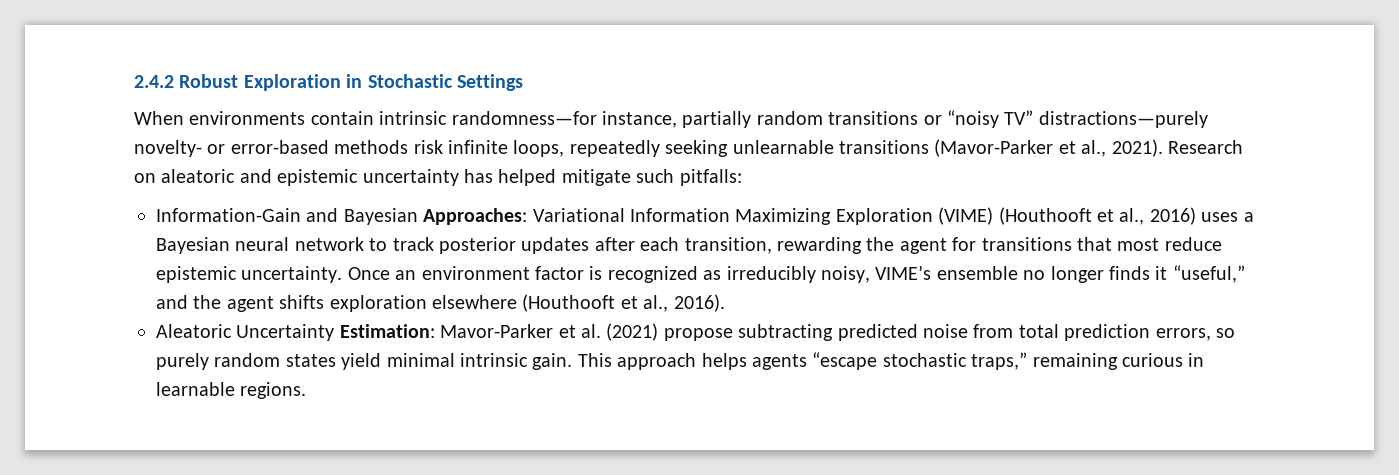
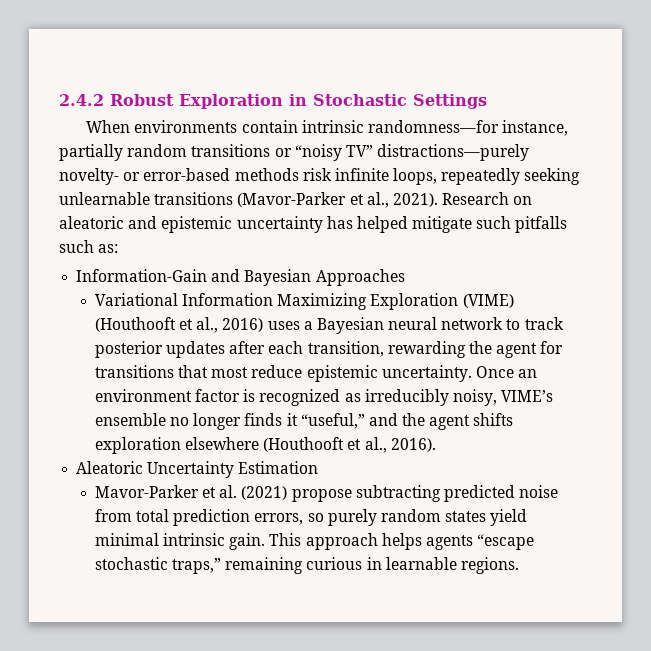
[679,169,742,186] pitfalls: -> [515,216,568,233] [59,240,119,253] pitfalls such as:
[423,208,528,225] Approaches: -> [315,269,405,286] Approaches //
[339,324,435,338] Estimation: -> [238,461,319,474] Estimation //

